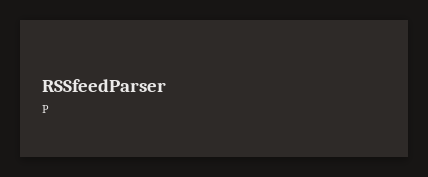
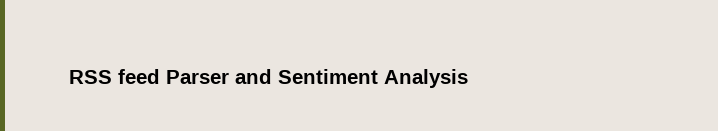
[42,79,166,92] [42,105,49,113] RSSfeedParser // P -> [69,69,468,88] RSS feed Parser and Sentiment Analysis

